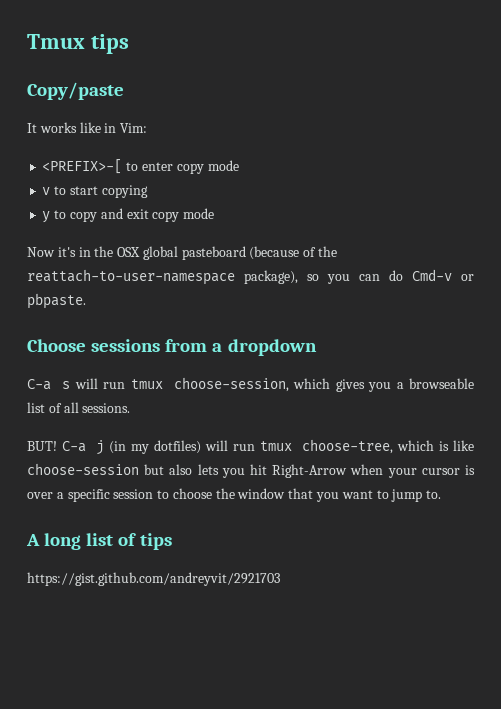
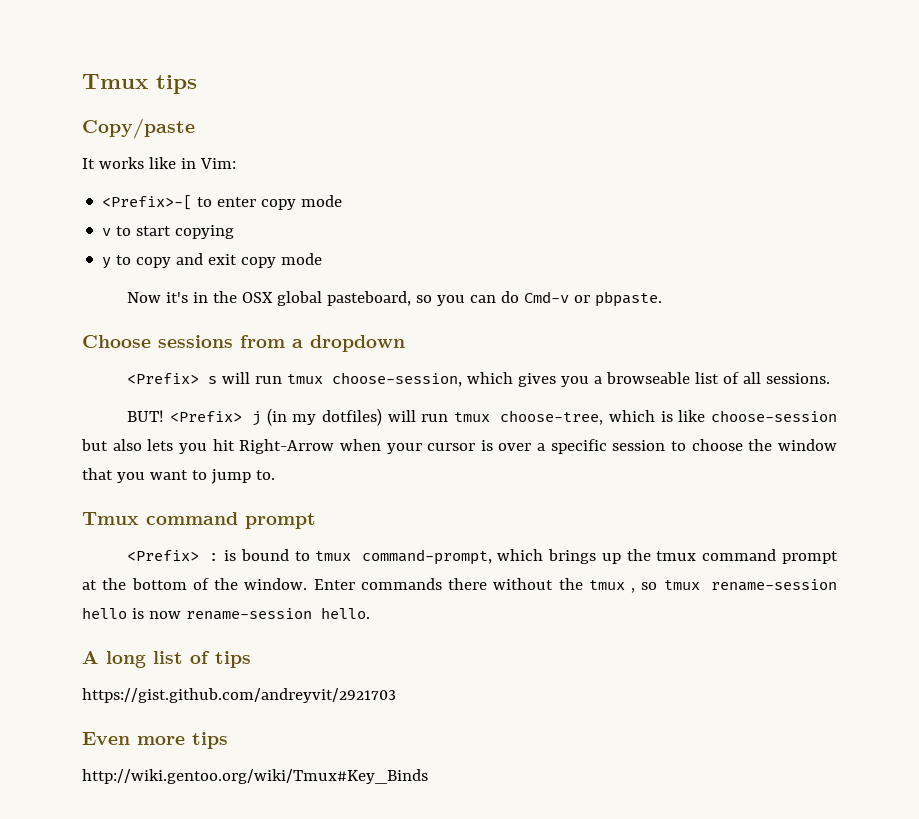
[42,159,123,174] <PREFIX>-[ -> [102,195,193,210] <Prefix>-[
[181,246,338,260] [27,269,298,285] pasteboard (because of the reattach-to-user-namespace package), -> [326,291,411,306] pasteboard,
[27,379,51,390] C-a -> [126,373,199,384] <Prefix>
[61,441,86,452] C-a -> [169,411,242,422] <Prefix>
(442, 494) none -> [82,512,316,529] [126,549,839,565] [82,578,837,593] [82,607,370,620] // Tmux command prompt // <Prefix> : is bound to tmux command-prompt, which brings up the tmux command prompt at the bottom of the window. Enter commands there without the tmux , so tmux rename-session hello is now rename-session hello.
(280, 579) none -> [82,732,228,749] [82,769,428,784] // Even more tips // http://wiki.gentoo.org/wiki/Tmux#Key_Binds

